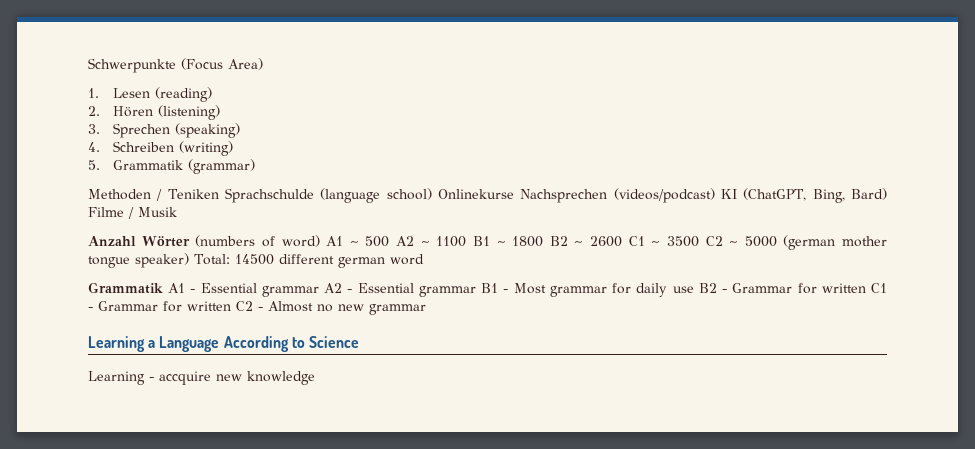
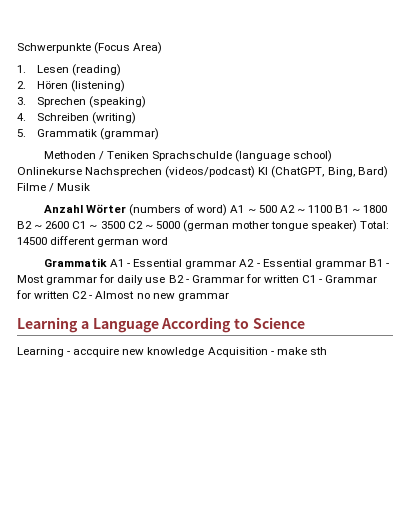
(315, 378) none -> [207,347,327,357] Acquisition - make sth

